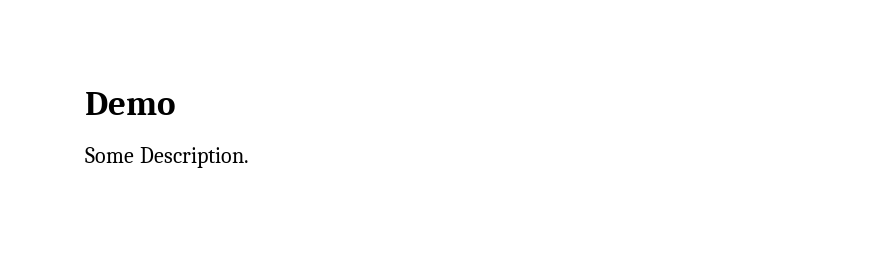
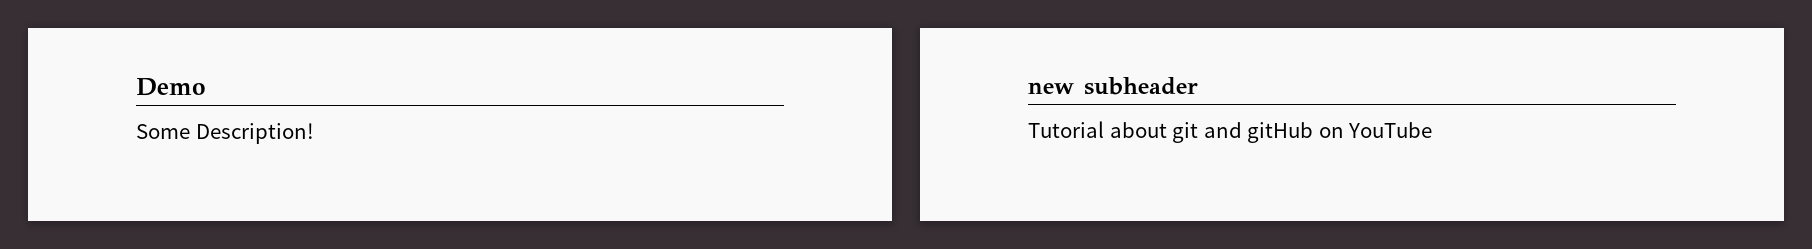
[139,147,249,168] Description. -> [195,123,314,144] [1028,77,1198,95] [1028,121,1433,143] Description! // new subheader // Tutorial about git and gitHub on YouTube

